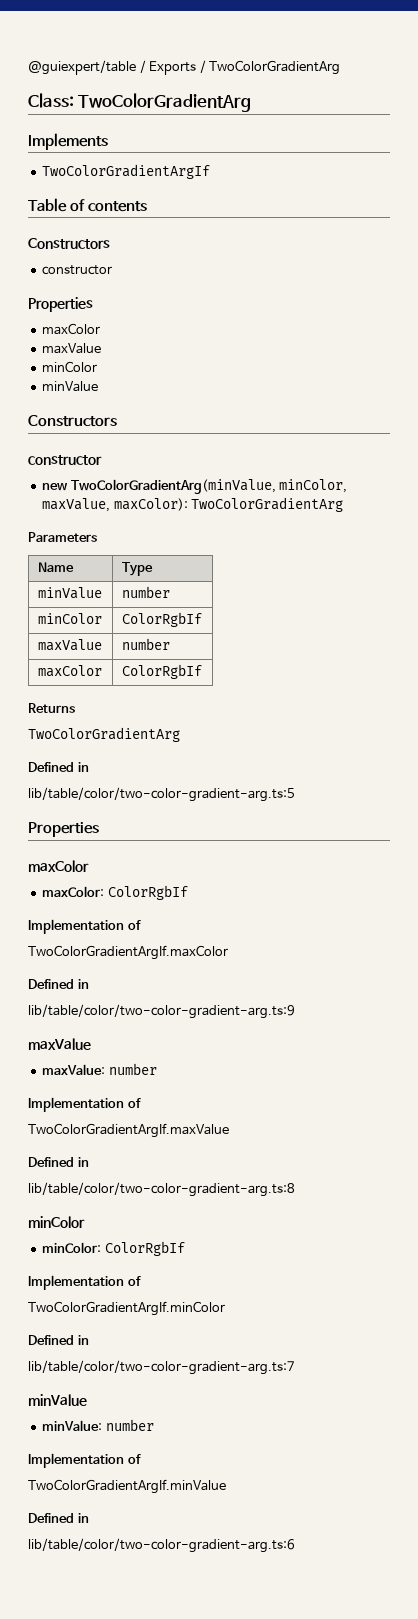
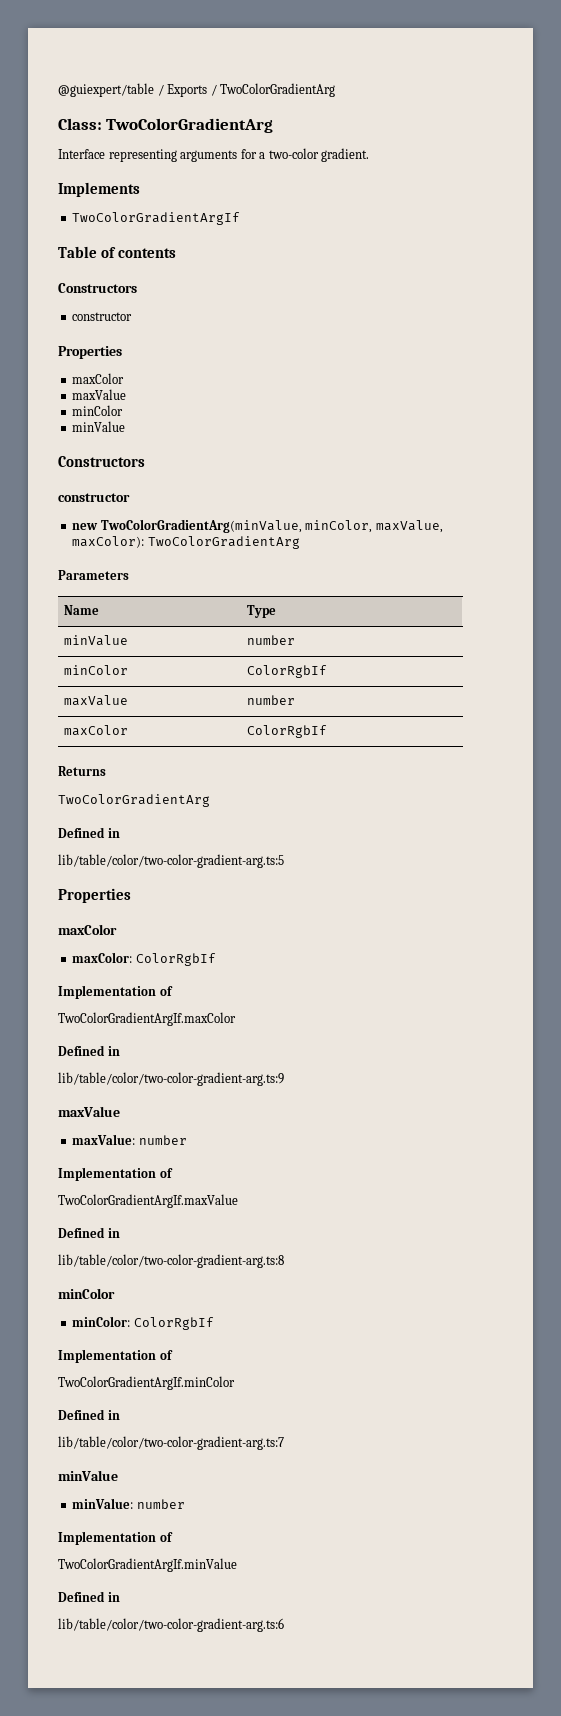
(252, 102) none -> [58,148,370,162] // Interface representing arguments for a two-color gradient.

